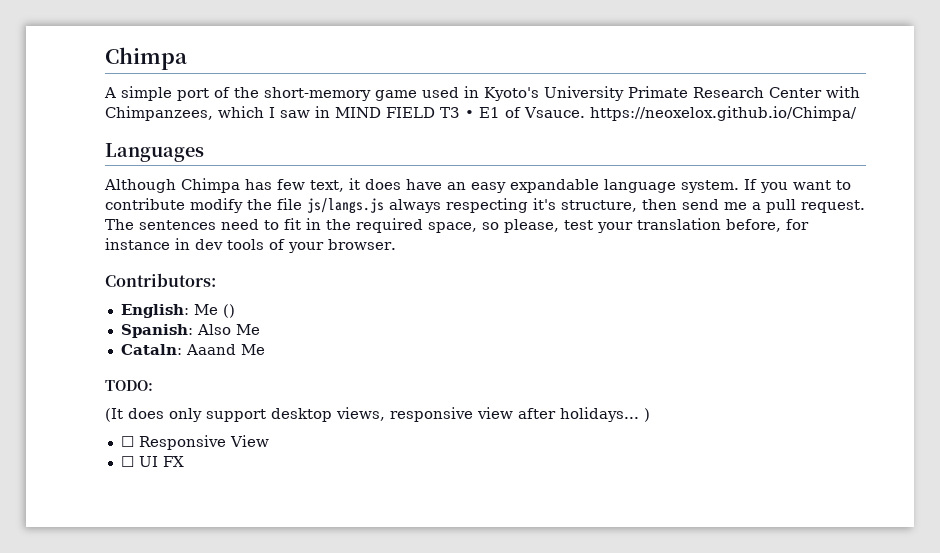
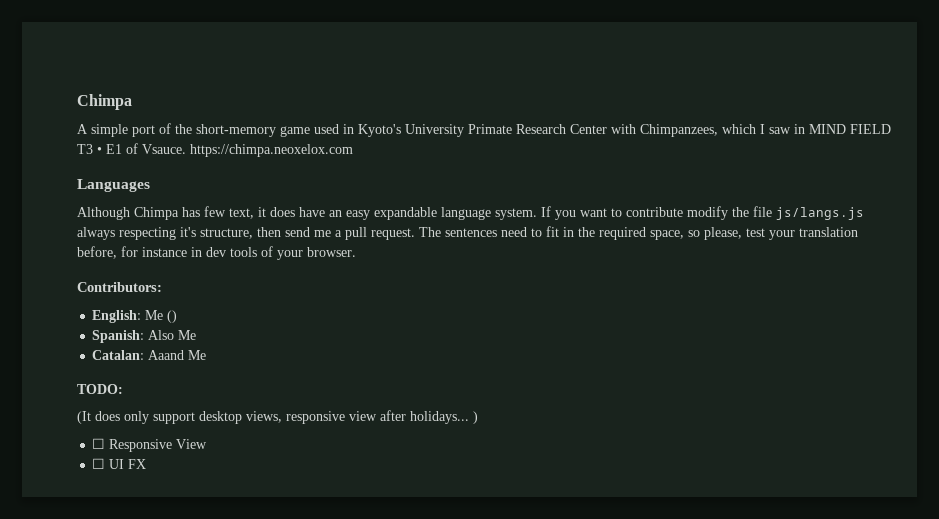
[590,106,857,121] https://neoxelox.github.io/Chimpa/ -> [190,144,353,157] https://chimpa.neoxelox.com
[120,344,182,355] Cataln: -> [92,350,145,360] Catalan:

